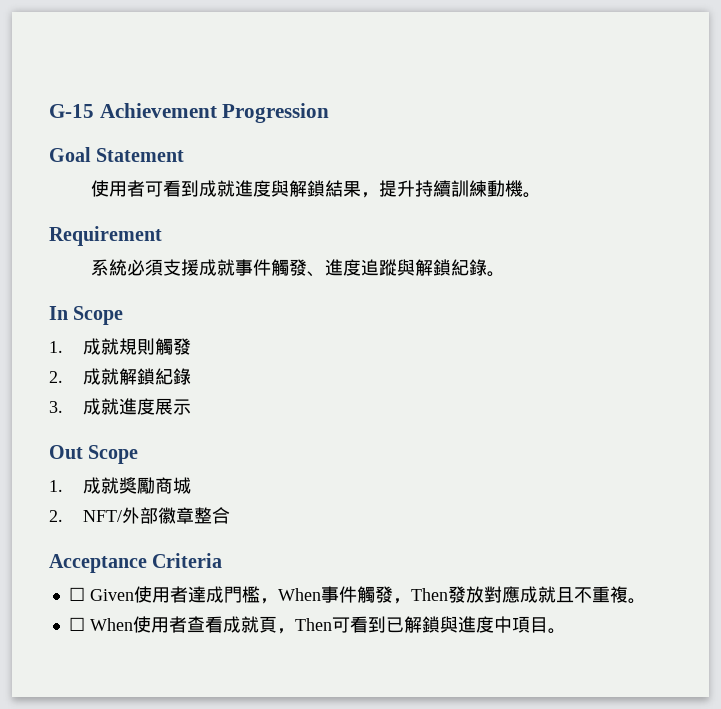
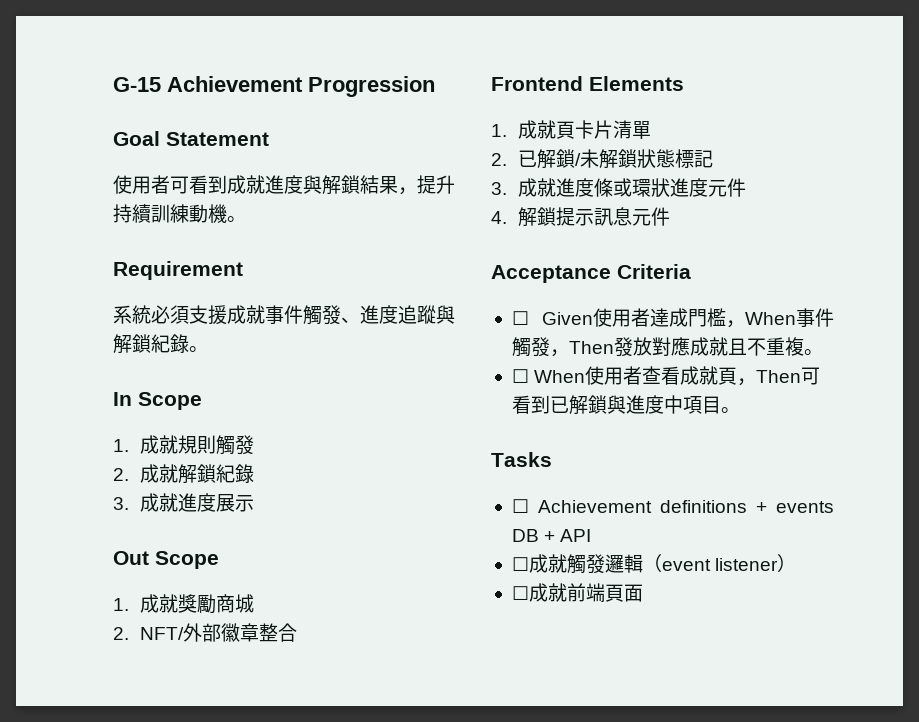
(231, 515) none -> [491,76,684,91] [491,120,651,139] [491,149,713,169] [491,178,746,198] [491,207,670,227] // Frontend Elements // 1.成就頁卡片清單 // 2.已解鎖/未解鎖狀態標記 // 3.成就進度條或環狀進度元件 // 4.解鎖提示訊息元件
(566, 631) none -> [491,452,552,467] [511,499,834,513] [511,529,592,542] [511,554,797,574] [511,583,643,602] // Tasks // ☐ Achievement definitions + events DB + API // ☐成就觸發邏輯（event listener） // ☐成就前端頁面

